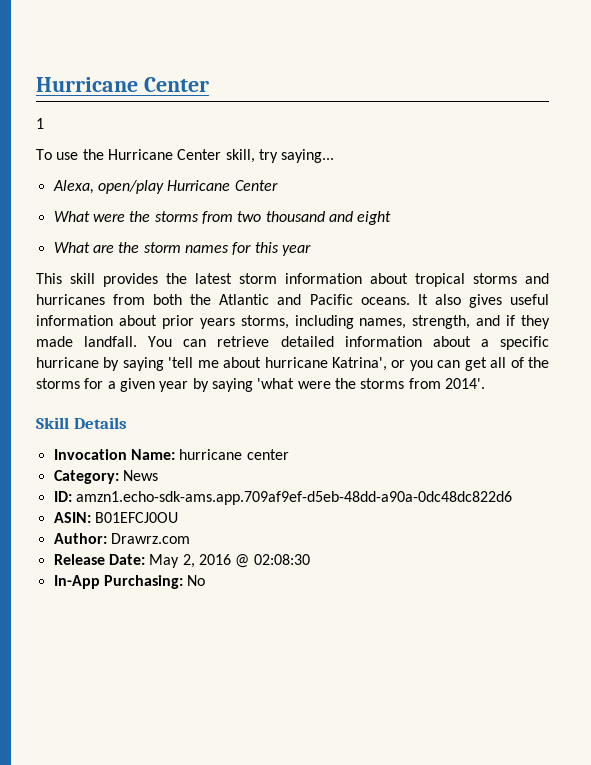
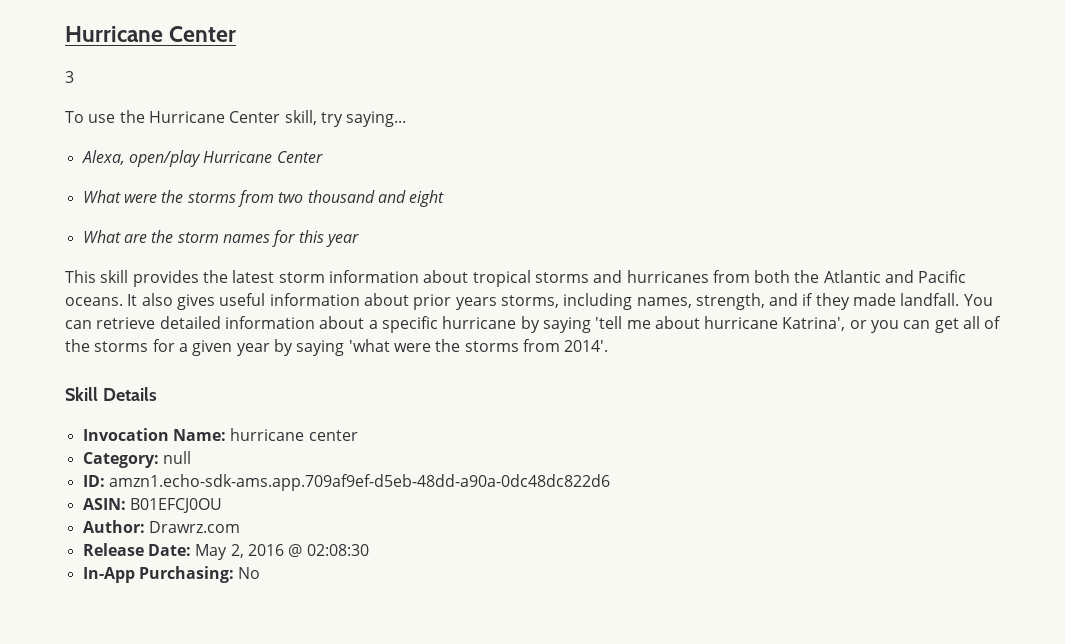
[36,77,209,92] [36,118,44,129] Hurricane Center // 1 -> [65,26,237,42] [65,71,74,83] Hurricane Center // 3
[122,470,158,481] News -> [162,451,191,464] null

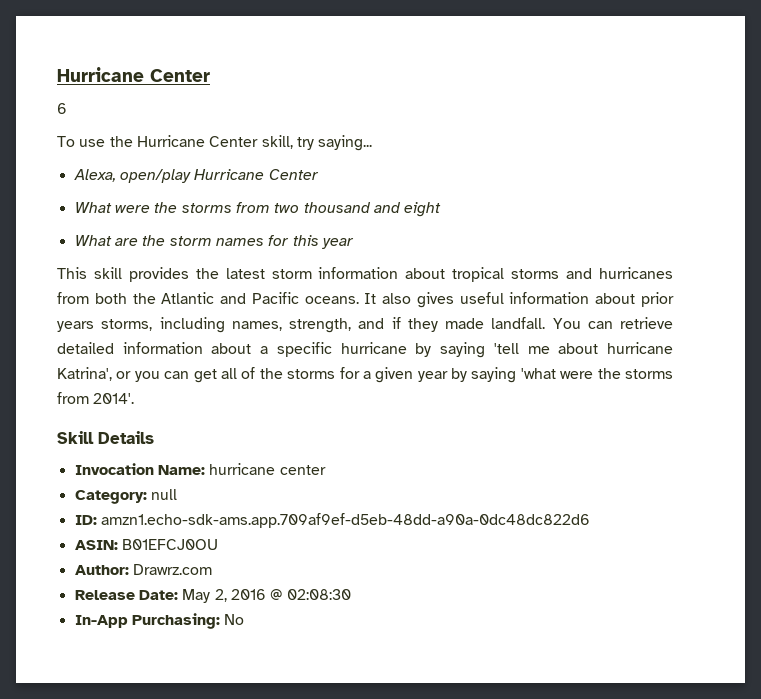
[65,26,237,42] [65,71,74,83] Hurricane Center // 3 -> [57,67,210,82] [57,103,67,114] Hurricane Center // 6

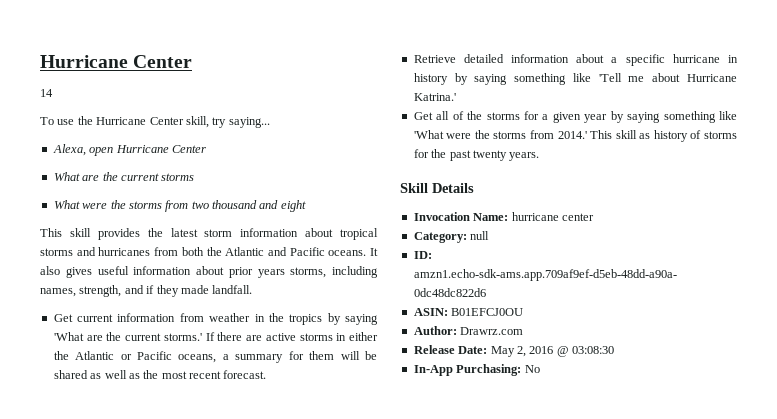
[57,67,210,82] [57,103,67,114] Hurricane Center // 6 -> [40,55,193,68] [40,89,53,97] Hurricane Center // 14
[119,169,319,183] open/play Hurricane Center -> [89,145,206,156] [53,172,195,181] open Hurricane Center // What are the current storms
[74,235,354,249] // What are the storm names for this year -> (306, 206) none
[552,317,673,329] You can retrieve -> [53,313,378,325] [53,332,378,341] [53,351,378,363] [53,370,267,379] [413,55,456,63] // Get current information from weather in the tropics by saying 'What are the current storms.' If there are active storms in either the Atlantic or Pacific oceans, a summary for them will be shared as well as the most recent forecast. // Retrieve
[415,342,674,358] [57,367,217,383] by saying 'tell me about hurricane Katrina', or you can get -> [728,55,738,63] [413,73,737,85] [413,93,456,101] [413,112,433,120] in history by saying something like 'Tell me about Hurricane Katrina.' // Get
[520,368,674,379] [57,392,135,404] 'what were the storms from 2014'. -> [663,111,737,123] [413,130,737,142] [413,149,540,161] something like 'What were the storms from 2014.' This skill as history of storms for the past twenty years.
[286,589,351,600] 02:08:30 -> [572,346,614,354] 03:08:30

